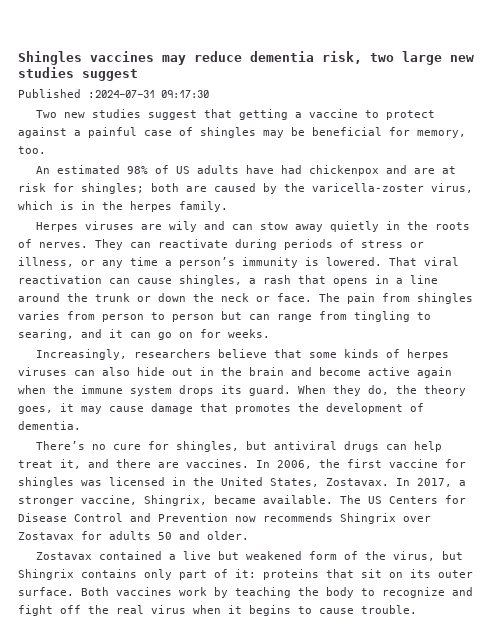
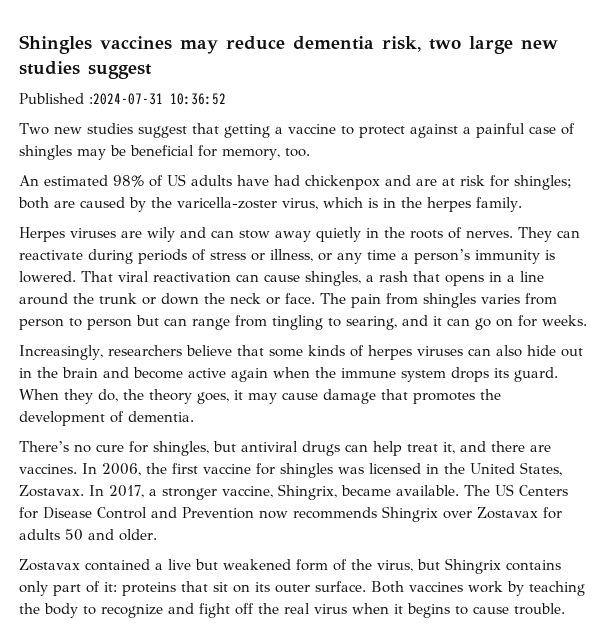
[161,90,209,98] 09:17:30 -> [170,93,226,105] 10:36:52

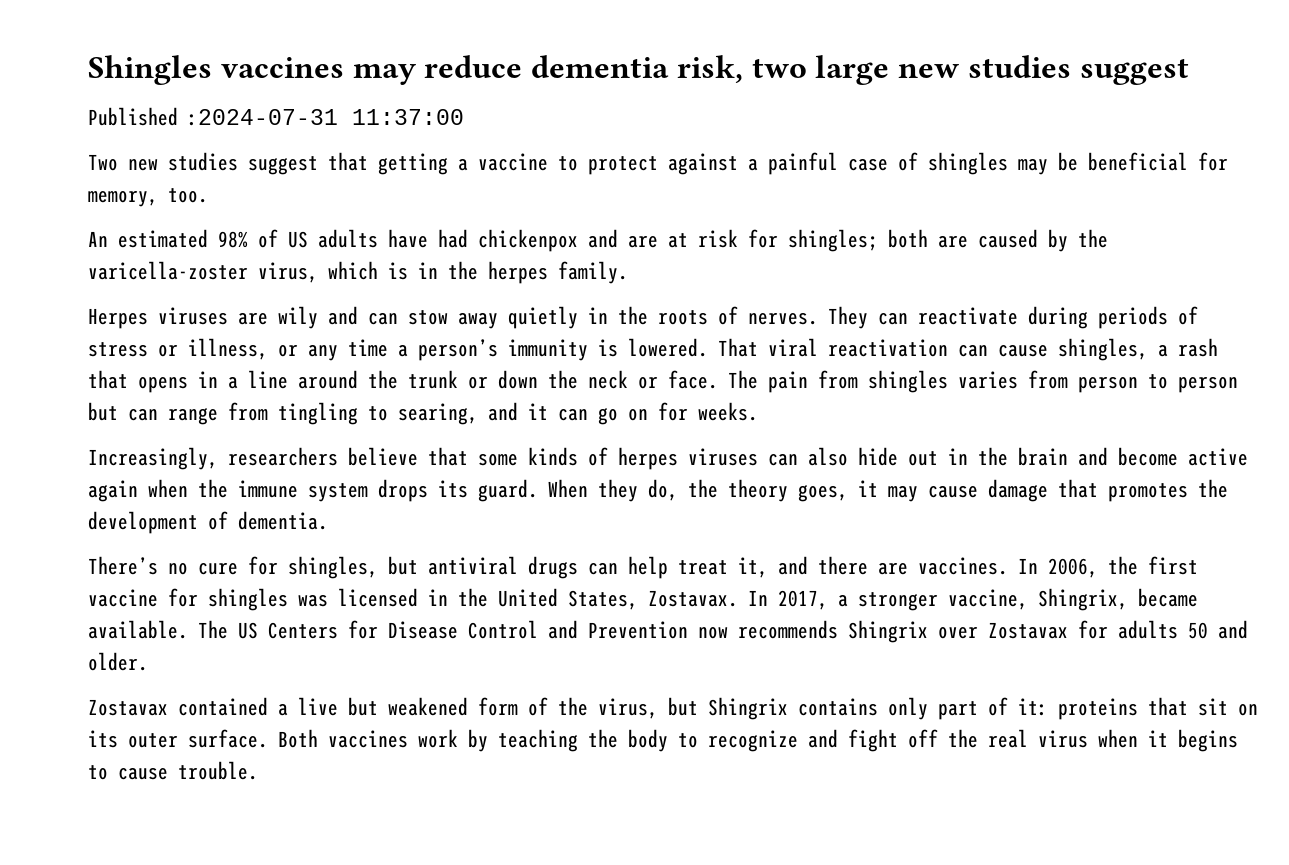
[170,93,226,105] 10:36:52 -> [352,109,464,125] 11:37:00

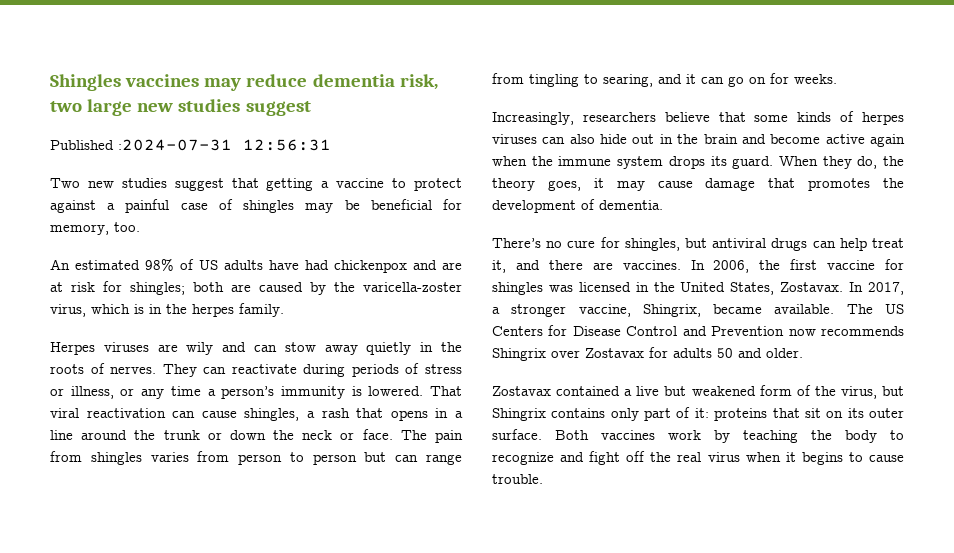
[352,109,464,125] 11:37:00 -> [243,139,331,151] 12:56:31

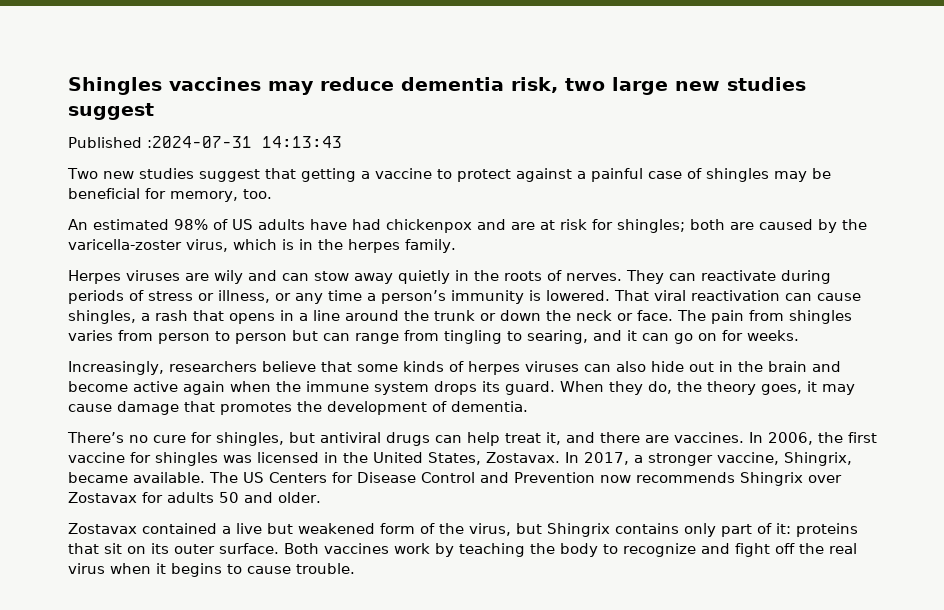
[243,139,331,151] 12:56:31 -> [262,136,342,148] 14:13:43

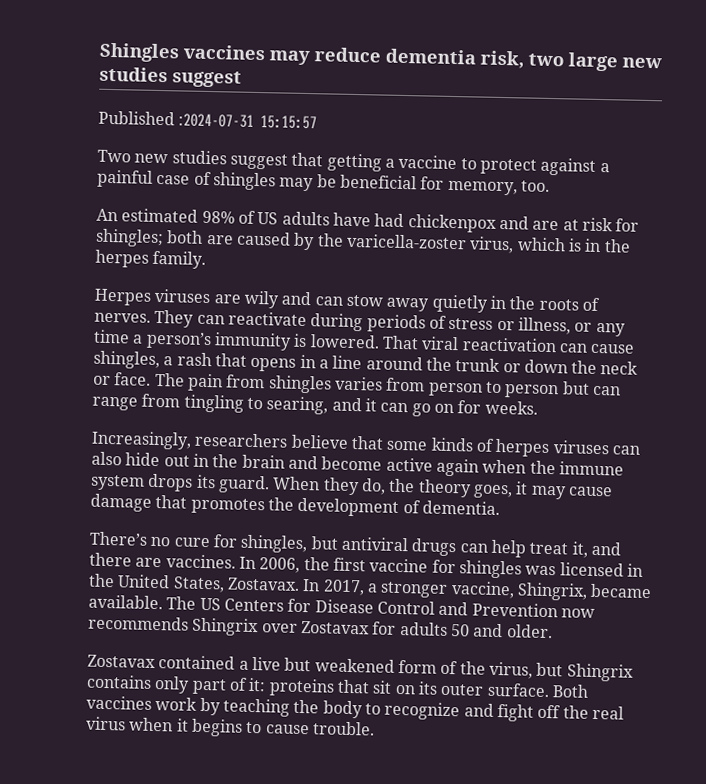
[262,136,342,148] 14:13:43 -> [260,115,318,130] 15:15:57

